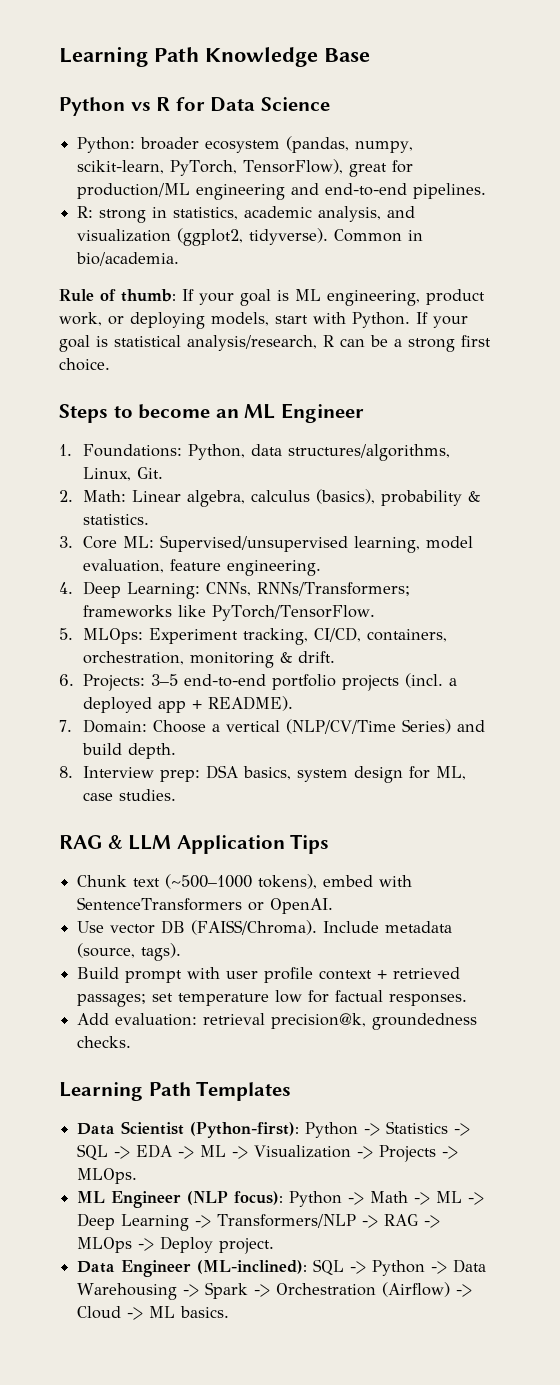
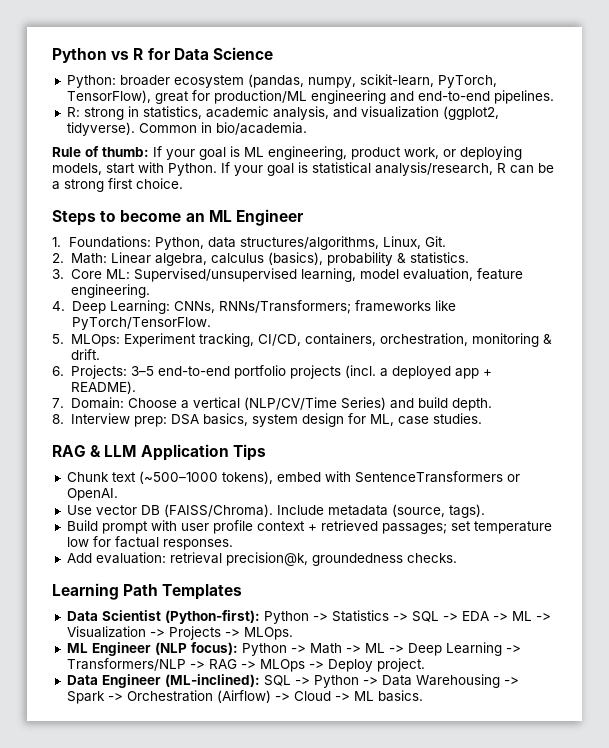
[59,46,370,67] Learning Path Knowledge Base // -> (52, 55) none

